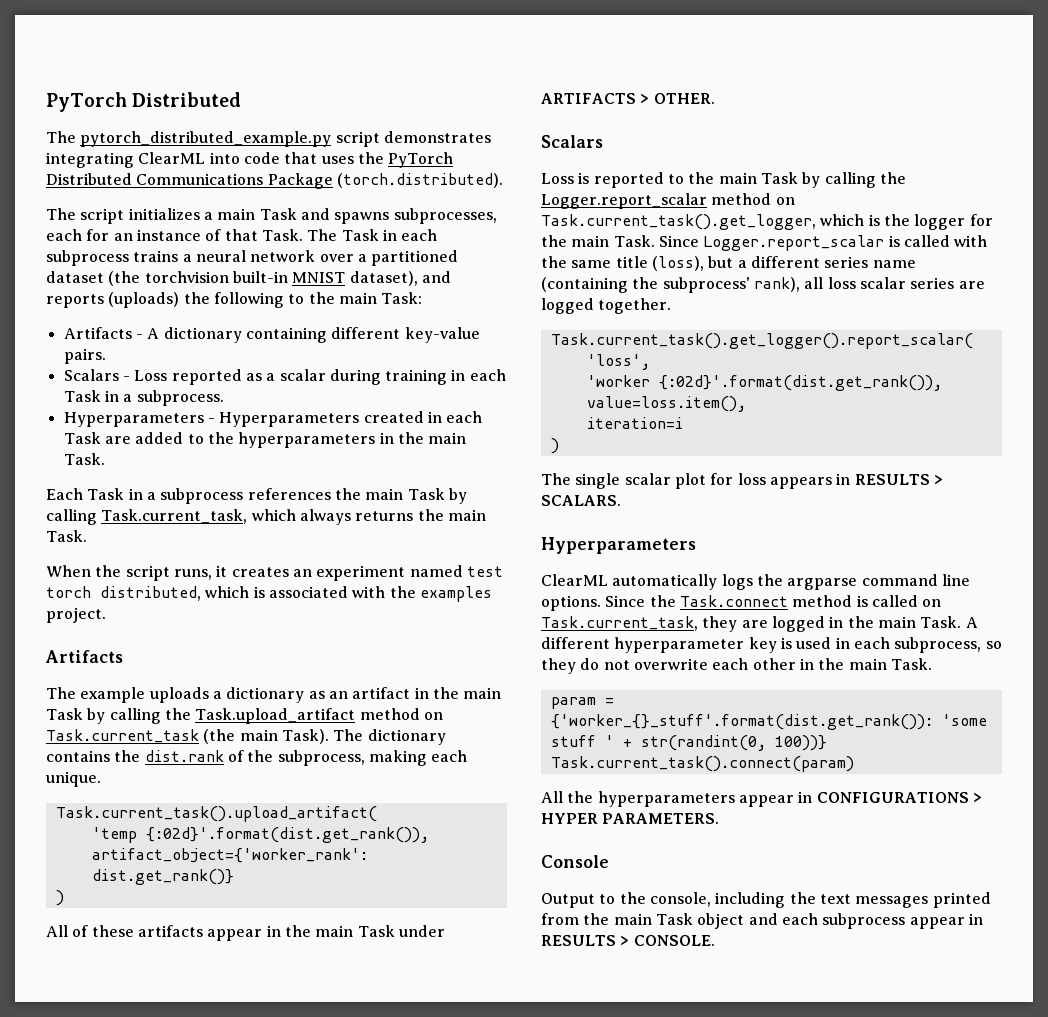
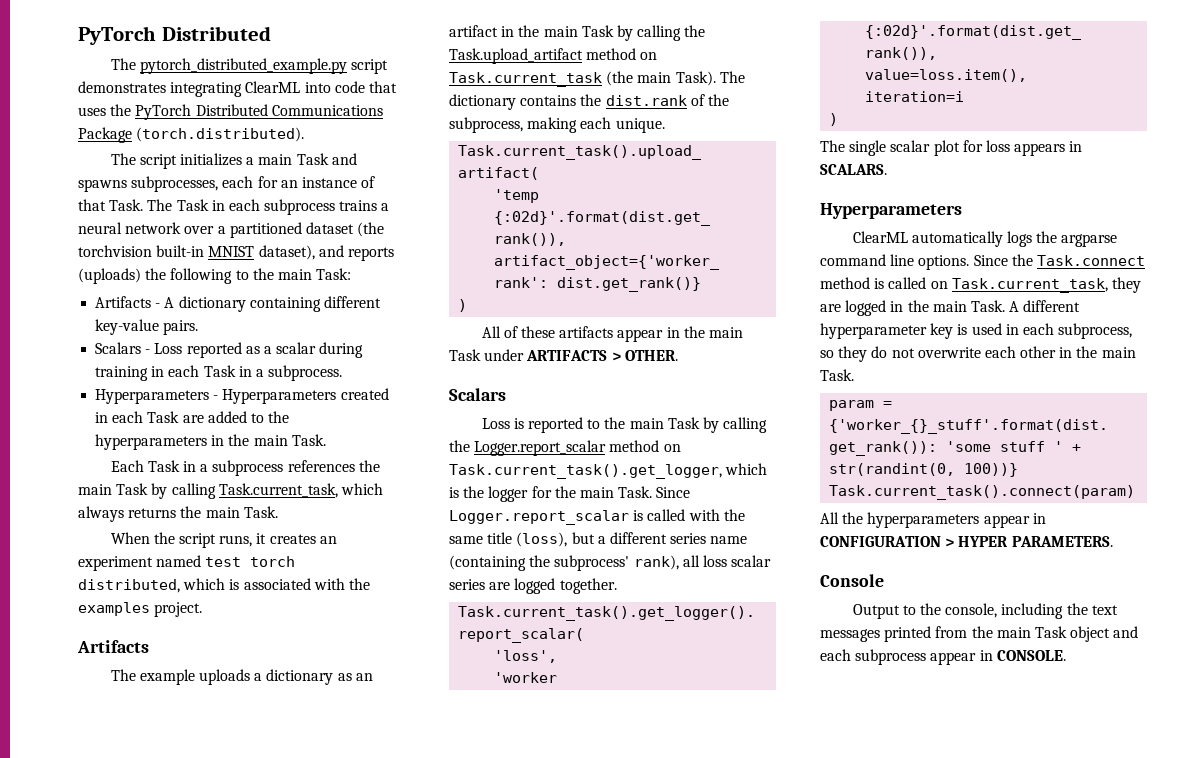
[854,474,943,485] RESULTS > -> (1083, 146) none
[816,792,969,803] CONFIGURATIONS -> [820,536,941,547] CONFIGURATION
[541,935,630,946] RESULTS > -> (993, 655) none

